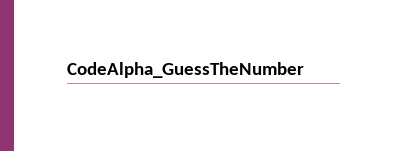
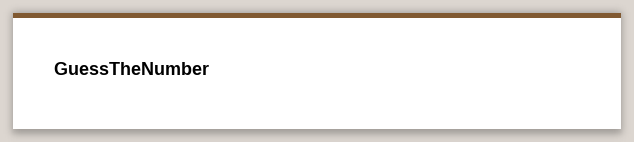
[67,62,304,78] CodeAlpha_GuessTheNumber -> [54,62,209,75] GuessTheNumber

